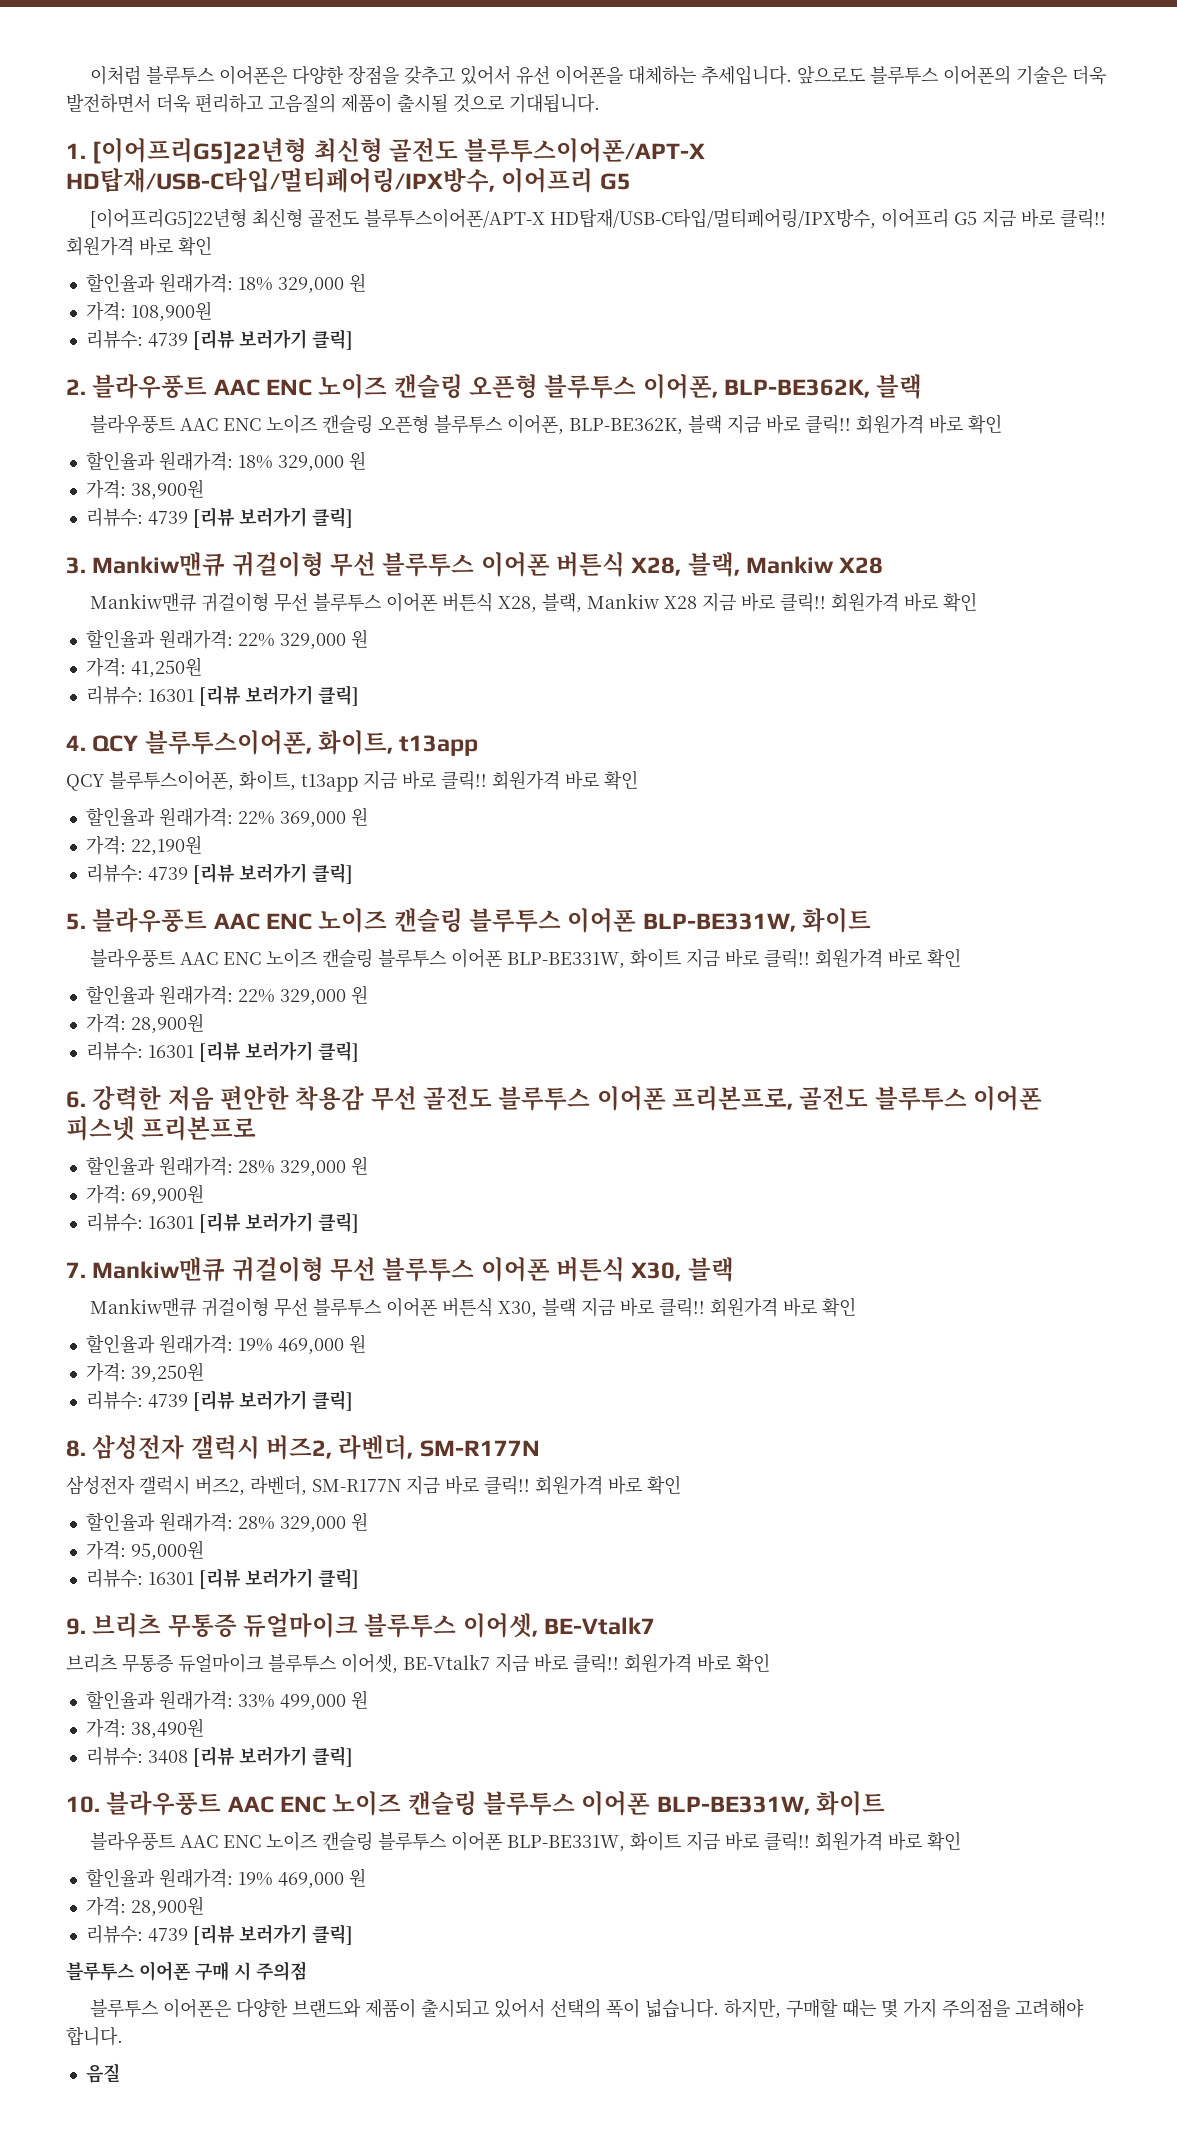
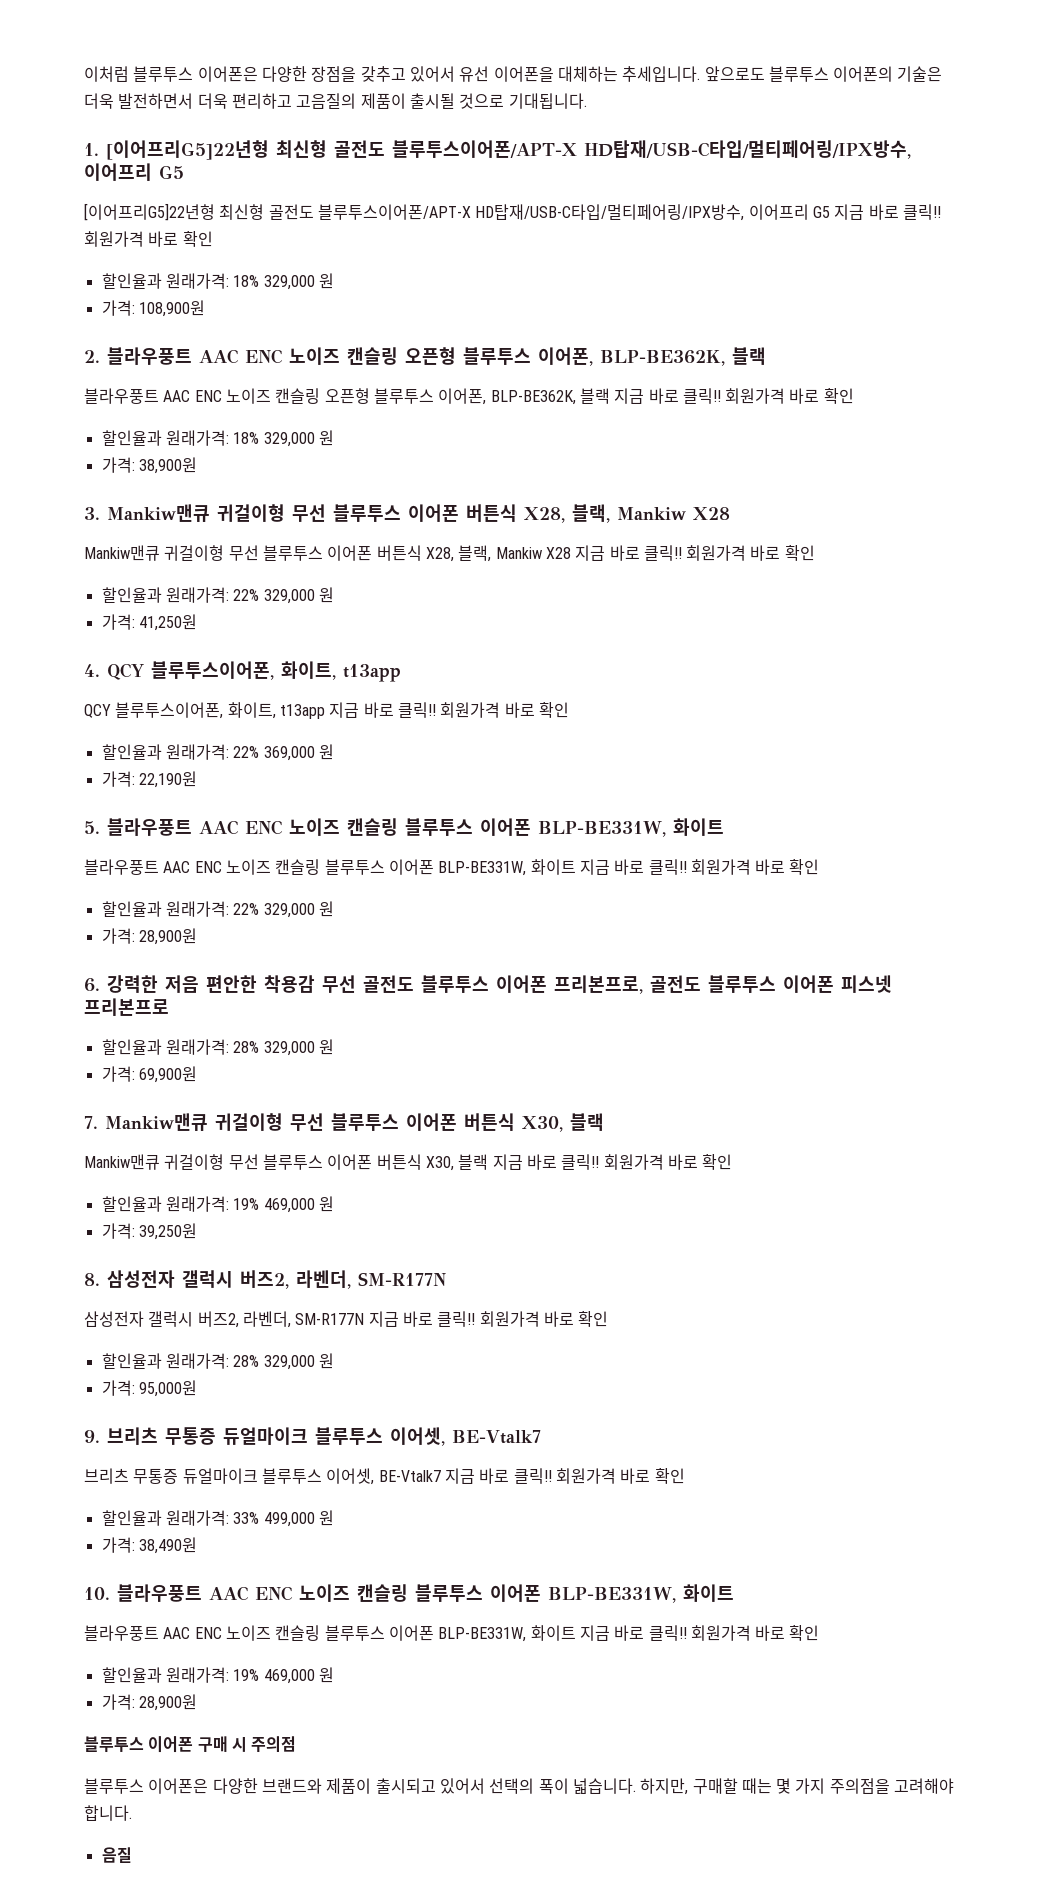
[85,329,353,350] // 리뷰수: 4739 [리뷰 보러가기 클릭] -> (205, 308) none
[85,507,353,528] // 리뷰수: 4739 [리뷰 보러가기 클릭] -> (197, 465) none
[85,685,359,706] // 리뷰수: 16301 [리뷰 보러가기 클릭] -> (197, 622) none
[85,863,353,884] // 리뷰수: 4739 [리뷰 보러가기 클릭] -> (197, 779) none
[85,1041,359,1062] // 리뷰수: 16301 [리뷰 보러가기 클릭] -> (197, 936) none
[85,1212,359,1233] // 리뷰수: 16301 [리뷰 보러가기 클릭] -> (197, 1074) none
[85,1390,353,1411] // 리뷰수: 4739 [리뷰 보러가기 클릭] -> (197, 1231) none
[85,1568,359,1589] // 리뷰수: 16301 [리뷰 보러가기 클릭] -> (197, 1388) none
[85,1746,353,1767] // 리뷰수: 3408 [리뷰 보러가기 클릭] -> (197, 1545) none
[85,1924,353,1945] // 리뷰수: 4739 [리뷰 보러가기 클릭] -> (197, 1702) none

